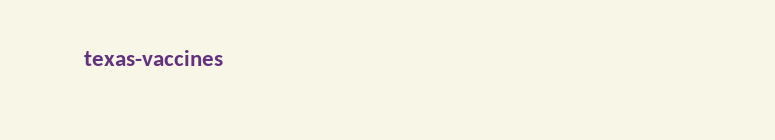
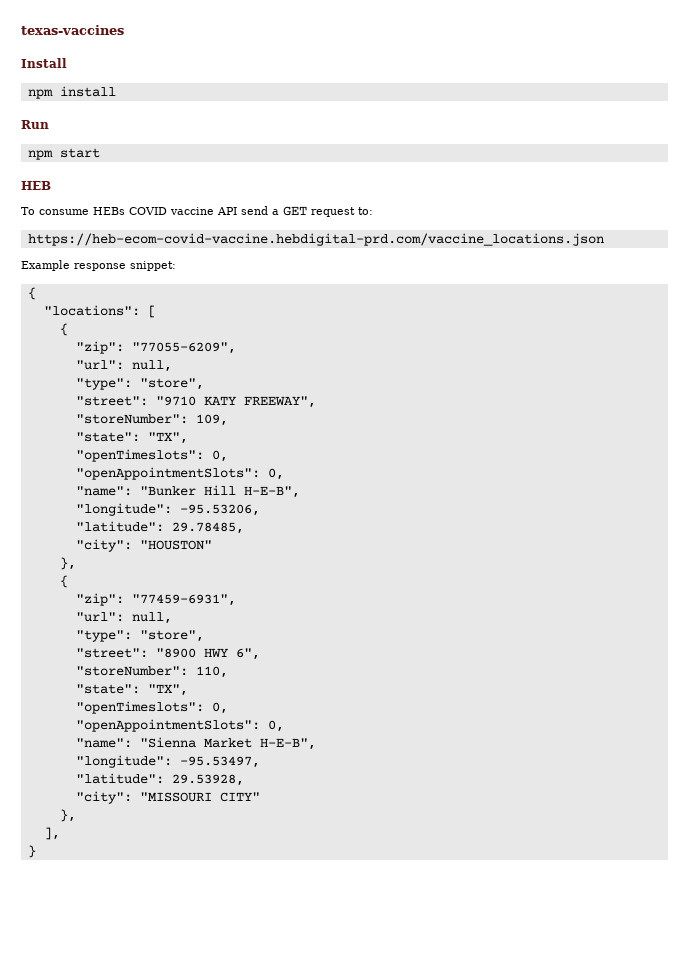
(223, 58) none -> [21,58,67,68] [27,86,116,99] [21,120,49,129] [27,148,100,160] [21,181,51,190] [21,206,373,217] [27,233,604,246] [21,260,176,271] [27,287,36,300] [43,305,156,318] [59,323,68,336] [75,341,236,354] [75,360,172,372] [75,378,204,390] [75,396,316,408] [75,414,228,426] [75,432,188,444] [75,449,228,462] [75,467,284,480] [75,485,300,498] [75,503,260,516] [75,521,244,534] [75,539,212,552] [59,557,76,570] [59,575,68,588] [75,593,236,606] [75,612,172,624] [75,630,204,642] [75,648,260,660] [75,666,228,678] [75,684,188,696] [75,701,228,714] [75,719,284,732] [75,737,316,750] [75,755,260,768] [75,773,244,786] [75,791,260,804] [59,809,76,822] [43,827,60,840] [27,845,36,858] // Install // npm install // Run // npm start // HEB // To consume HEBs COVID vaccine API send a GET request to: // https://heb-ecom-covid-vaccine.hebdigital-prd.com/vaccine_locations.json // Example response snippet: // { // "locations": [ // { // "zip": "77055-6209", // "url": null, // "type": "store", // "street": "9710 KATY FREEWAY", // "storeNumber": 109, // "state": "TX", // "openTimeslots": 0, // "openAppointmentSlots": 0, // "name": "Bunker Hill H-E-B", // "longitude": -95.53206, // "latitude": 29.78485, // "city": "HOUSTON" // }, // { // "zip": "77459-6931", // "url": null, // "type": "store", // "street": "8900 HWY 6", // "storeNumber": 110, // "state": "TX", // "openTimeslots": 0, // "openAppointmentSlots": 0, // "name": "Sienna Market H-E-B", // "longitude": -95.53497, // "latitude": 29.53928, // "city": "MISSOURI CITY" // }, // ], // }

